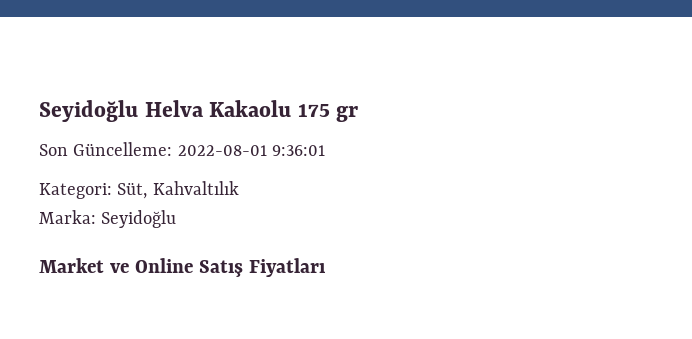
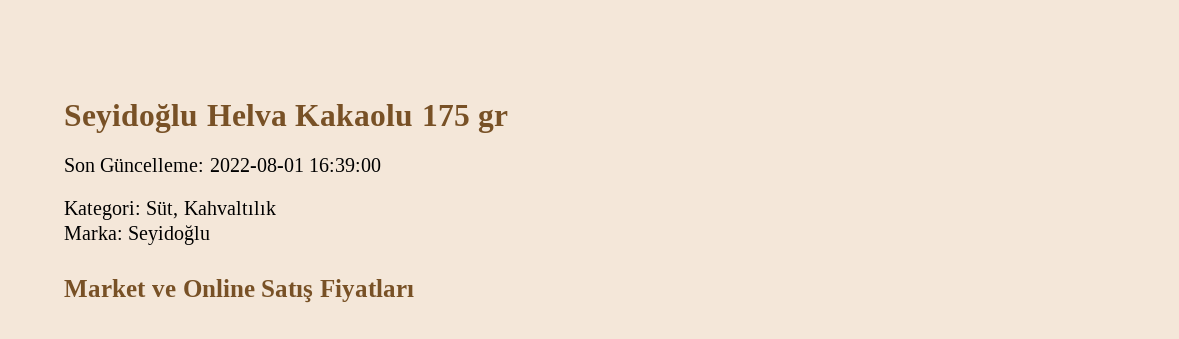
[272,145,326,156] 9:36:01 -> [309,158,382,172] 16:39:00

